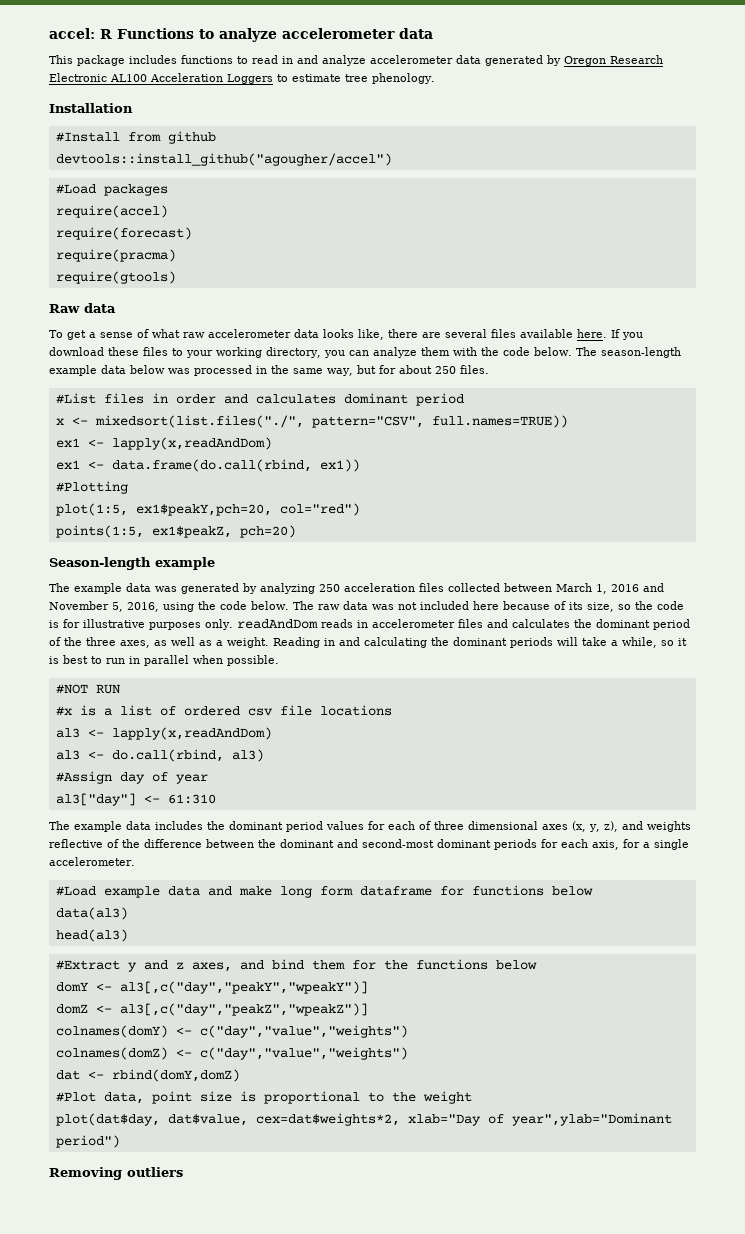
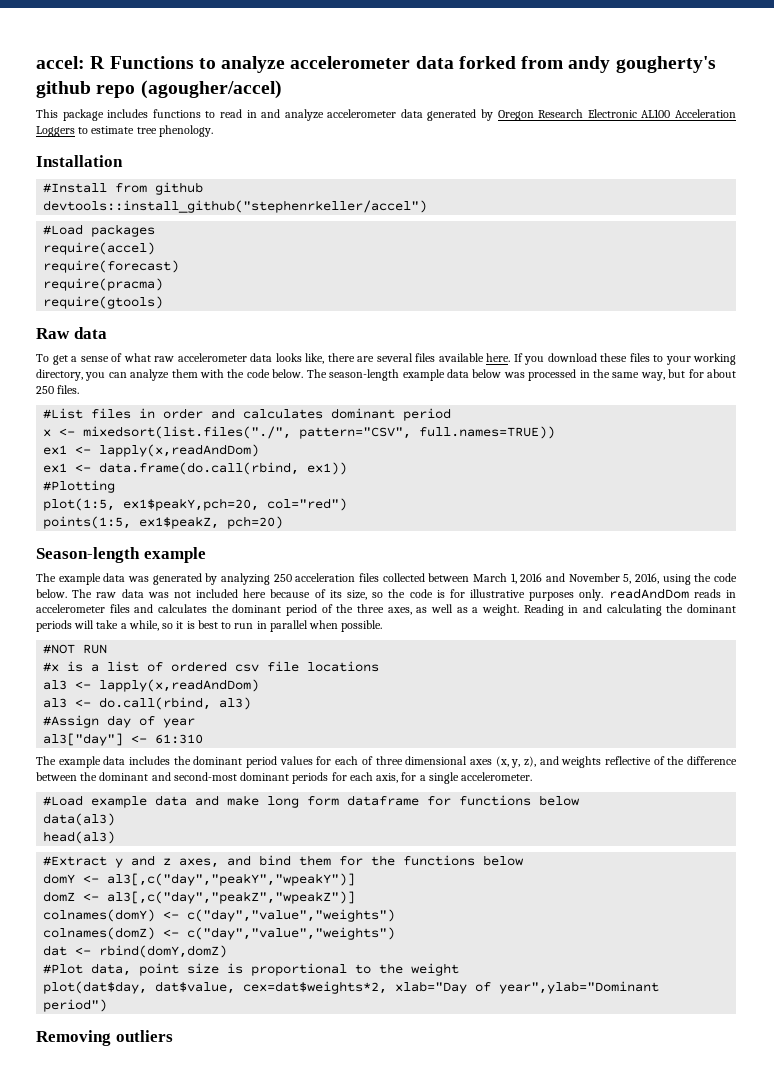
(433, 33) none -> [458,56,716,73] [36,80,282,99] forked from andy gougherty's github repo (agougher/accel)
[55,153,392,166] devtools::install_github("agougher/accel") -> [43,200,428,213] devtools::install_github("stephenrkeller/accel")

